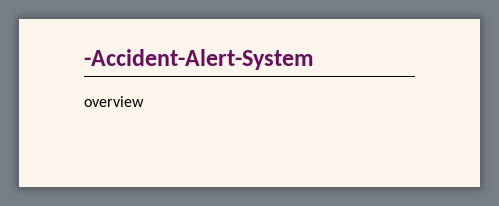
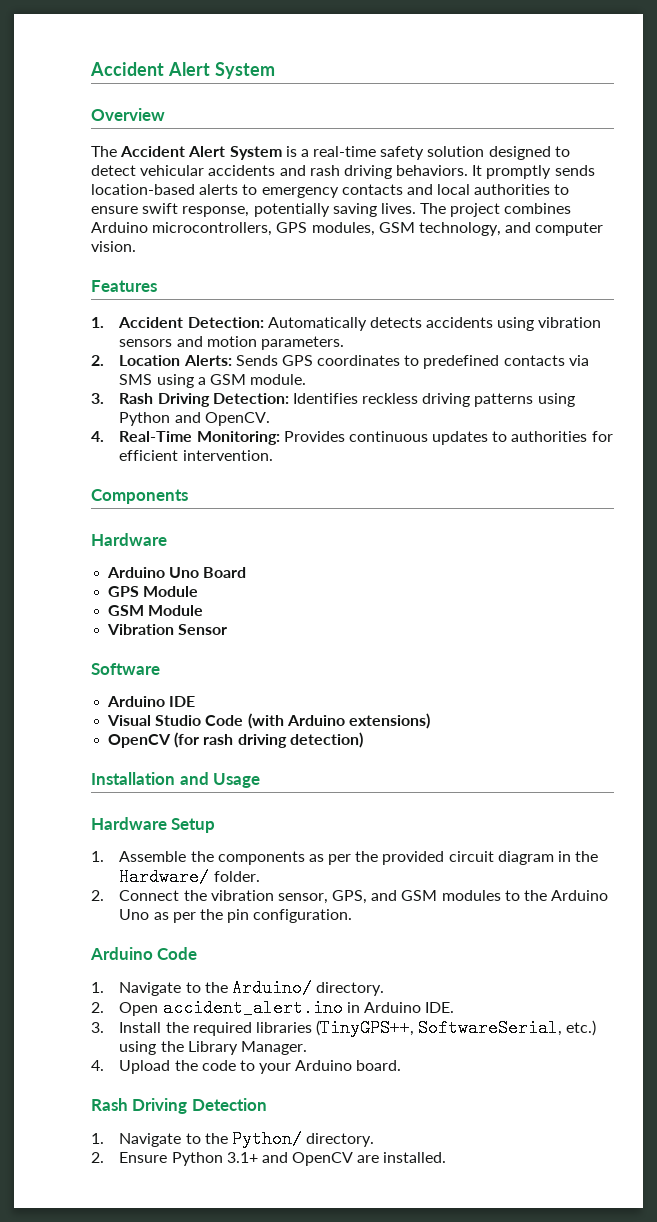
[84,49,314,70] [84,96,144,107] -Accident-Alert-System // overview -> [90,62,275,79] [91,108,165,121] [91,146,570,160] [91,165,595,179] [91,184,570,198] [91,203,572,217] [91,222,604,236] [91,241,136,252] [91,280,157,292] [91,317,602,331] [119,336,344,350] [91,355,589,369] [119,374,307,388] [91,393,575,407] [119,412,270,426] [91,431,613,445] [119,450,273,461] [91,489,188,504] [91,533,167,546] [107,567,247,578] [108,586,199,597] [108,605,204,616] [107,624,228,635] [91,663,160,675] [107,696,196,707] [107,713,430,729] [108,732,363,748] [91,772,261,788] [91,817,216,833] [91,851,599,865] [119,868,260,886] [91,890,609,904] [119,909,353,923] [90,947,198,960] [91,979,385,997] [91,999,455,1017] [91,1019,597,1037] [119,1041,307,1055] [91,1060,402,1074] [91,1098,267,1114] [91,1130,375,1148] [91,1152,447,1166] Accident Alert System // Overview // The Accident Alert System is a real-time safety solution designed to detect vehicular accidents and rash driving behaviors. It promptly sends location-based alerts to emergency contacts and local authorities to ensure swift response, potentially saving lives. The project combines Arduino microcontrollers, GPS modules, GSM technology, and computer vision. // Features // 1. Accident Detection: Automatically detects accidents using vibration sensors and motion parameters. // 2. Location Alerts: Sends GPS coordinates to predefined contacts via SMS using a GSM module. // 3. Rash Driving Detection: Identifies reckless driving patterns using Python and OpenCV. // 4. Real-Time Monitoring: Provides continuous updates to authorities for efficient intervention. // Components // Hardware // Arduino Uno Board // GPS Module // GSM Module // Vibration Sensor // Software // Arduino IDE // Visual Studio Code (with Arduino extensions) // OpenCV (for rash driving detection) // Installation and Usage // Hardware Setup // 1. Assemble the components as per the provided circuit diagram in the Hardware/ folder. // 2. Connect the vibration sensor, GPS, and GSM modules to the Arduino Uno as per the pin configuration. // Arduino Code // 1. Navigate to the Arduino/ directory. // 2. Open accident_alert.ino in Arduino IDE. // 3. Install the required libraries (TinyGPS++, SoftwareSerial, etc.) using the Library Manager. // 4. Upload the code to your Arduino board. // Rash Driving Detection // 1. Navigate to the Python/ directory. // 2. Ensure Python 3.1+ and OpenCV are installed.

